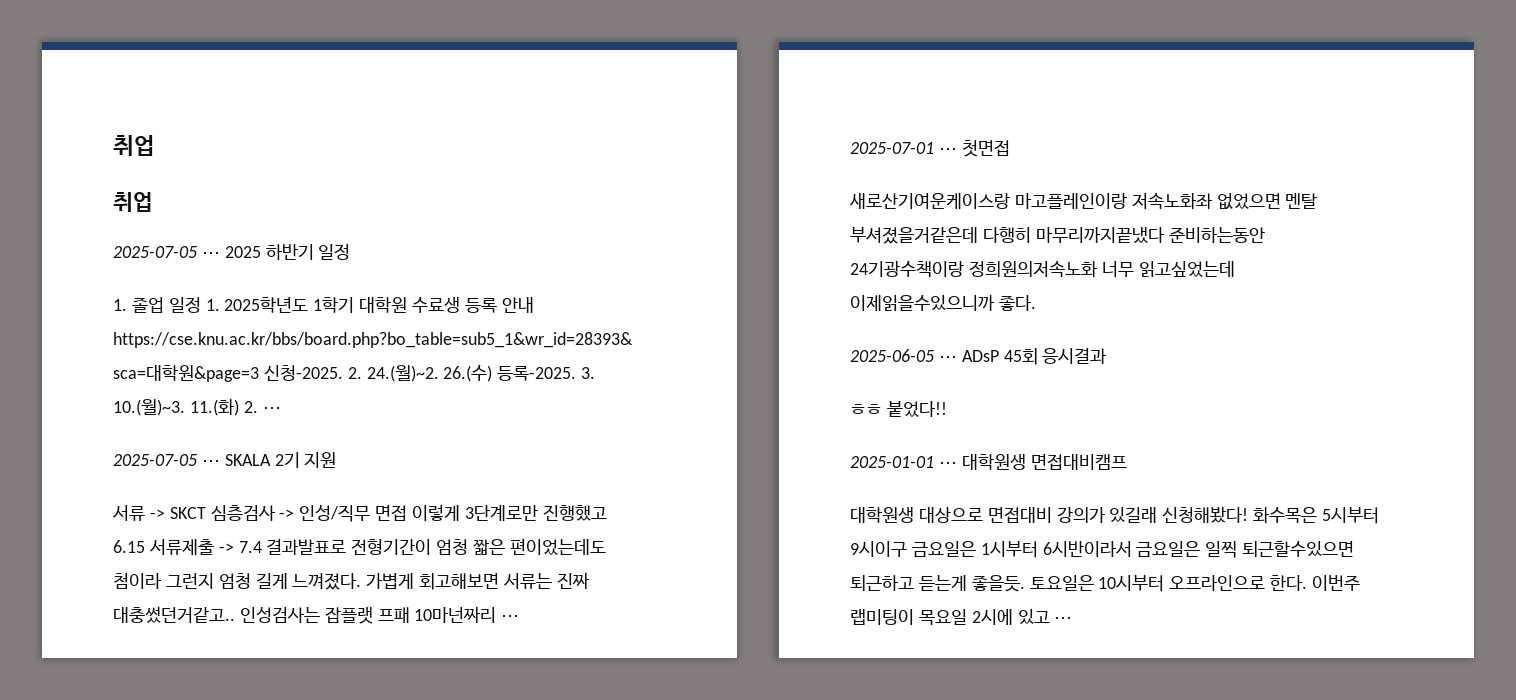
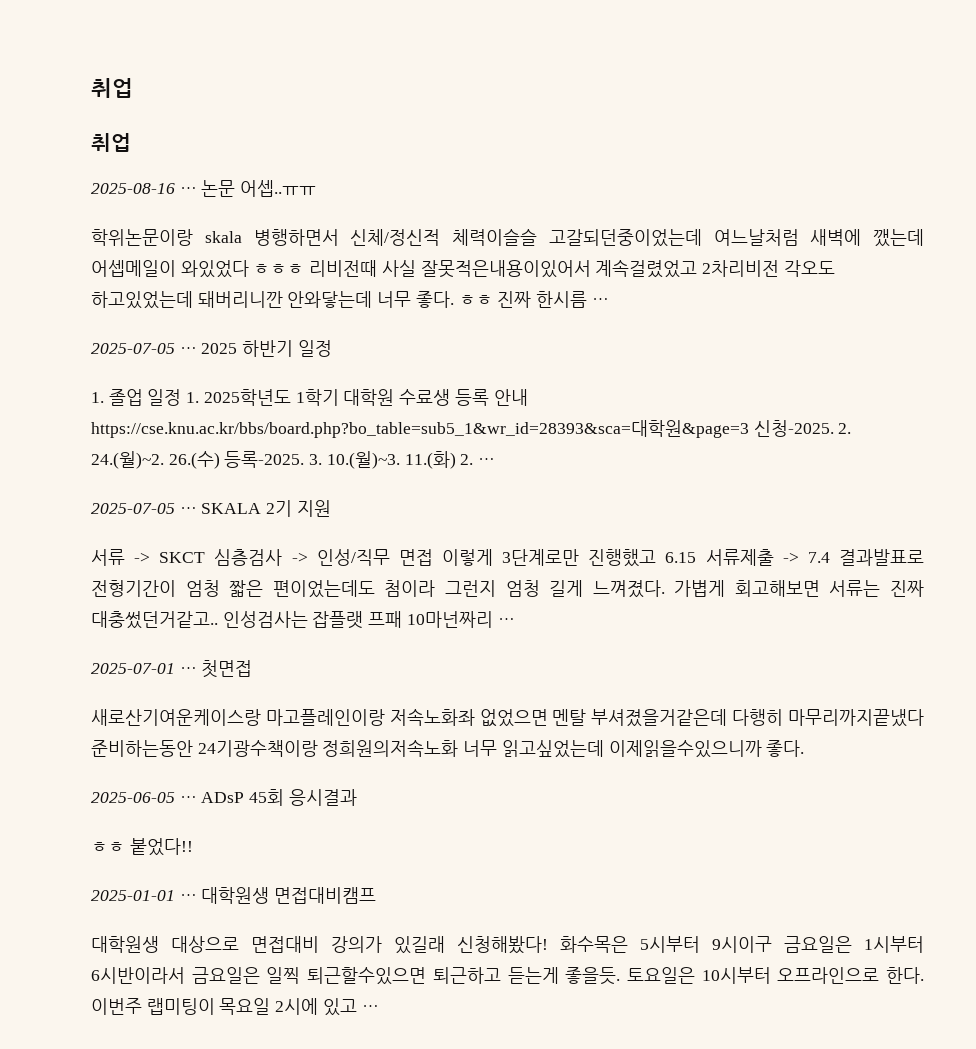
(153, 202) none -> [91,180,317,197] [91,228,924,247] [91,259,835,278] [91,291,609,309] // 2025-08-16 ⋯ 논문 어셉..ㅠㅠ // 학위논문이랑 skala 병행하면서 신체/정신적 체력이슬슬 고갈되던중이었는데 여느날처럼 새벽에 깼는데 어셉메일이 와있었다 ㅎㅎㅎ 리비전때 사실 잘못적은내용이있어서 계속걸렸었고 2차리비전 각오도 하고있었는데 돼버리니깐 안와닿는데 너무 좋다. ㅎㅎ 진짜 한시름 ⋯

